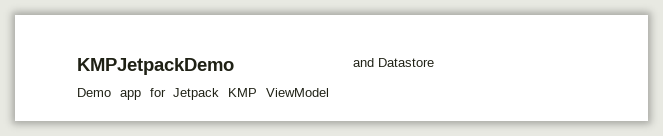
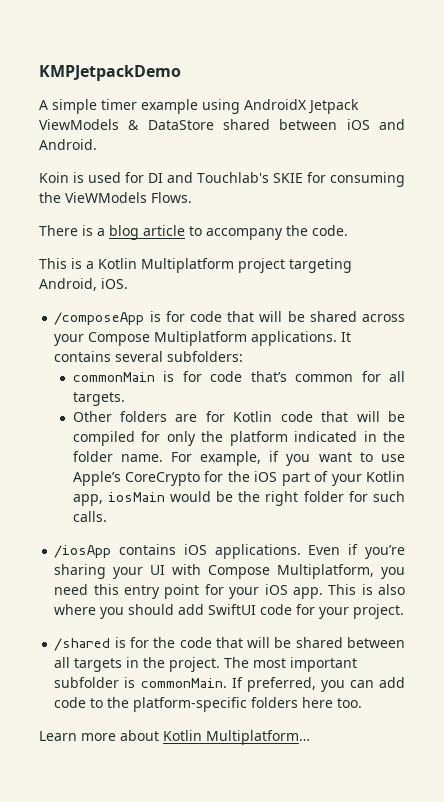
[77,88,329,100] [353,58,434,67] Demo app for Jetpack KMP ViewModel and Datastore -> [39,99,359,114] [39,119,405,130] [39,139,97,150] [39,172,405,187] [39,192,192,203] [39,225,348,240] [39,258,352,273] [39,278,128,291] [54,311,405,325] [54,331,352,346] [54,351,244,362] [72,371,405,382] [72,392,125,406] [72,411,405,422] [72,431,405,446] [72,451,405,466] [72,471,405,486] [72,491,405,506] [72,511,107,522] [54,544,405,559] [54,564,406,579] [54,584,406,599] [54,604,405,619] [54,637,405,651] [54,657,358,672] [54,677,405,692] [54,697,363,712] [39,730,310,745] A simple timer example using AndroidX Jetpack ViewModels & DataStore shared between iOS and Android. // Koin is used for DI and Touchlab's SKIE for consuming the VieWModels Flows. // There is a blog article to accompany the code. // This is a Kotlin Multiplatform project targeting Android, iOS. // /composeApp is for code that will be shared across your Compose Multiplatform applications. It contains several subfolders: // commonMain is for code that’s common for all targets. // Other folders are for Kotlin code that will be compiled for only the platform indicated in the folder name. For example, if you want to use Apple’s CoreCrypto for the iOS part of your Kotlin app, iosMain would be the right folder for such calls. // /iosApp contains iOS applications. Even if you’re sharing your UI with Compose Multiplatform, you need this entry point for your iOS app. This is also where you should add SwiftUI code for your project. // /shared is for the code that will be shared between all targets in the project. The most important subfolder is commonMain. If preferred, you can add code to the platform-specific folders here too. // Learn more about Kotlin Multiplatform…

